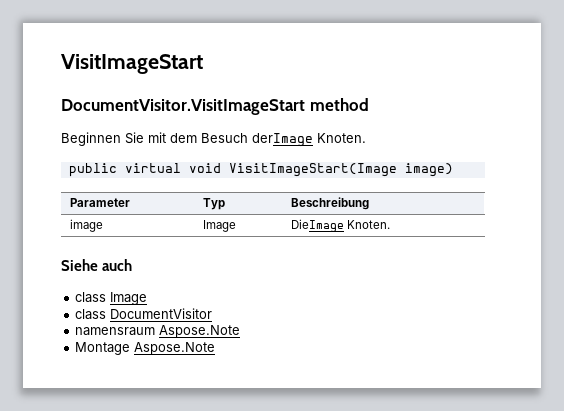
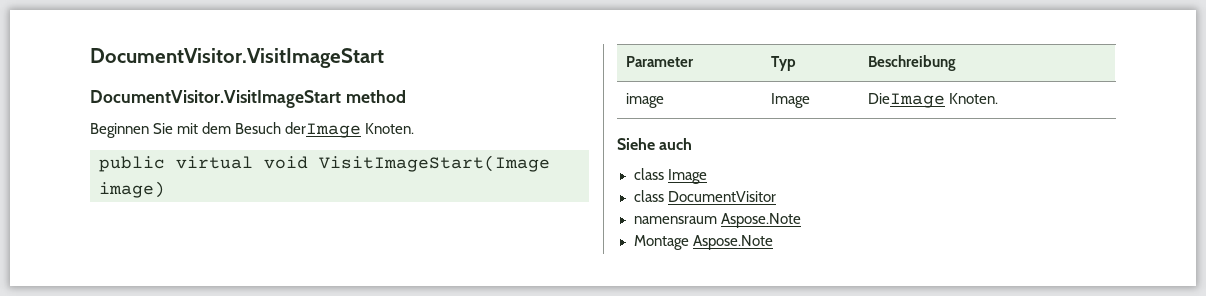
[61,54,203,74] VisitImageStart -> [90,48,384,68] DocumentVisitor.VisitImageStart

